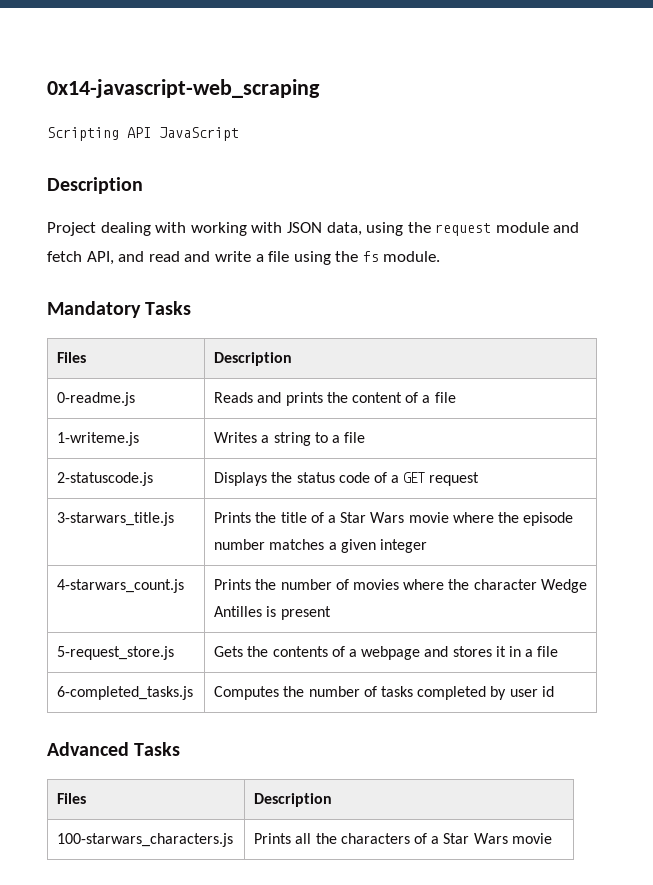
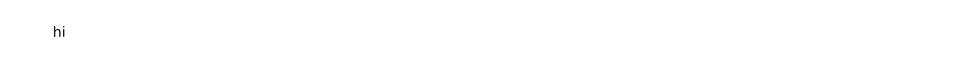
[47,79,320,98] [47,127,239,141] [47,177,143,194] [47,222,580,236] [47,251,441,265] [47,301,192,318] [57,352,87,363] [214,352,293,366] [57,392,136,406] [214,392,456,406] [57,432,140,446] [214,432,366,446] [57,472,154,486] [214,472,479,486] [57,512,175,526] [214,512,574,526] [214,539,427,553] [57,579,185,593] [214,579,587,593] [214,606,331,620] [57,646,175,660] [214,646,559,660] [57,686,194,700] [214,686,554,700] [47,742,181,756] [57,793,87,804] [254,793,333,807] [57,833,234,847] [254,833,552,844] 0x14-javascript-web_scraping // Scripting API JavaScript // Description // Project dealing with working with JSON data, using the request module and fetch API, and read and write a file using the fs module. // Mandatory Tasks // Files | Description // 0-readme.js | Reads and prints the content of a file // 1-writeme.js | Writes a string to a file // 2-statuscode.js | Displays the status code of a GET request // 3-starwars_title.js | Prints the title of a Star Wars movie where the episode number matches a given integer // 4-starwars_count.js | Prints the number of movies where the character Wedge Antilles is present // 5-request_store.js | Gets the contents of a webpage and stores it in a file // 6-completed_tasks.js | Computes the number of tasks completed by user id // Advanced Tasks // Files | Description // 100-starwars_characters.js | Prints all the characters of a Star Wars movie -> [53,26,65,37] hi

